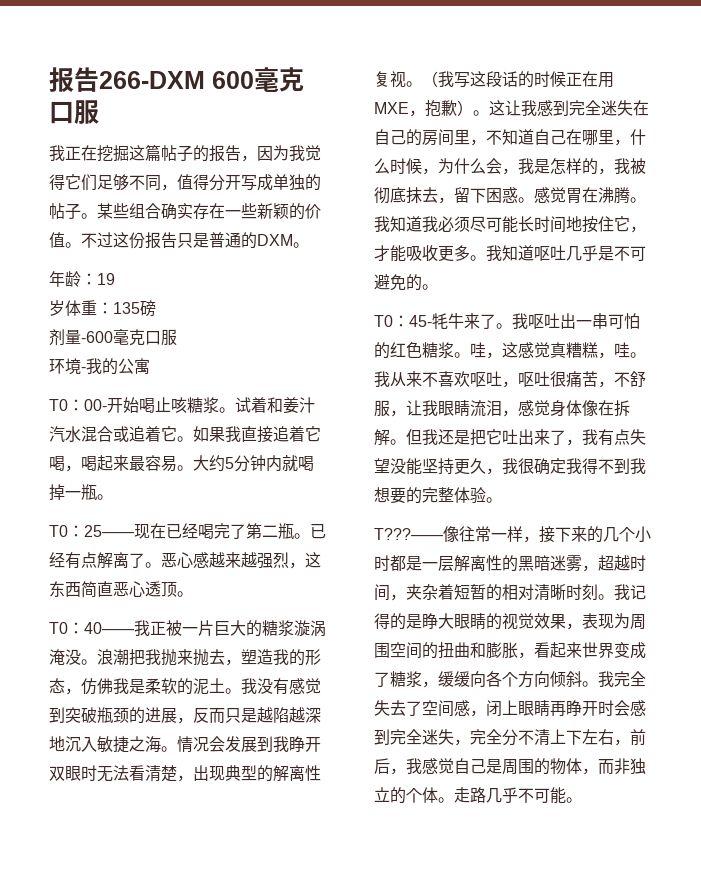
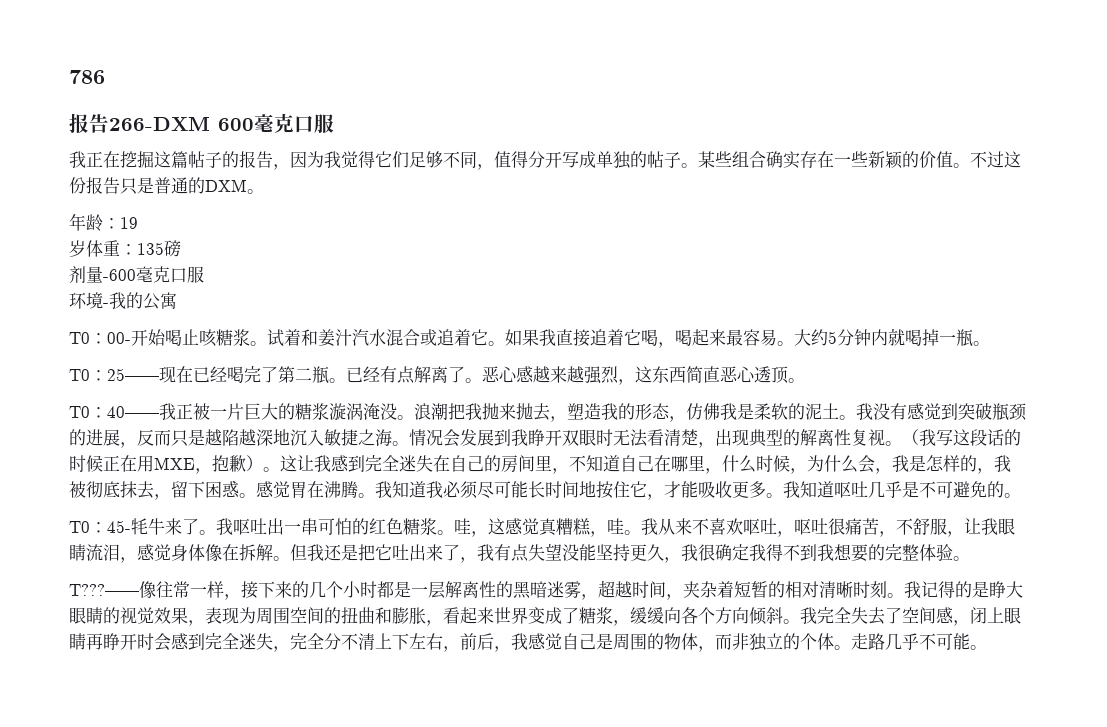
(49, 79) none -> [69,70,105,84] 786 //

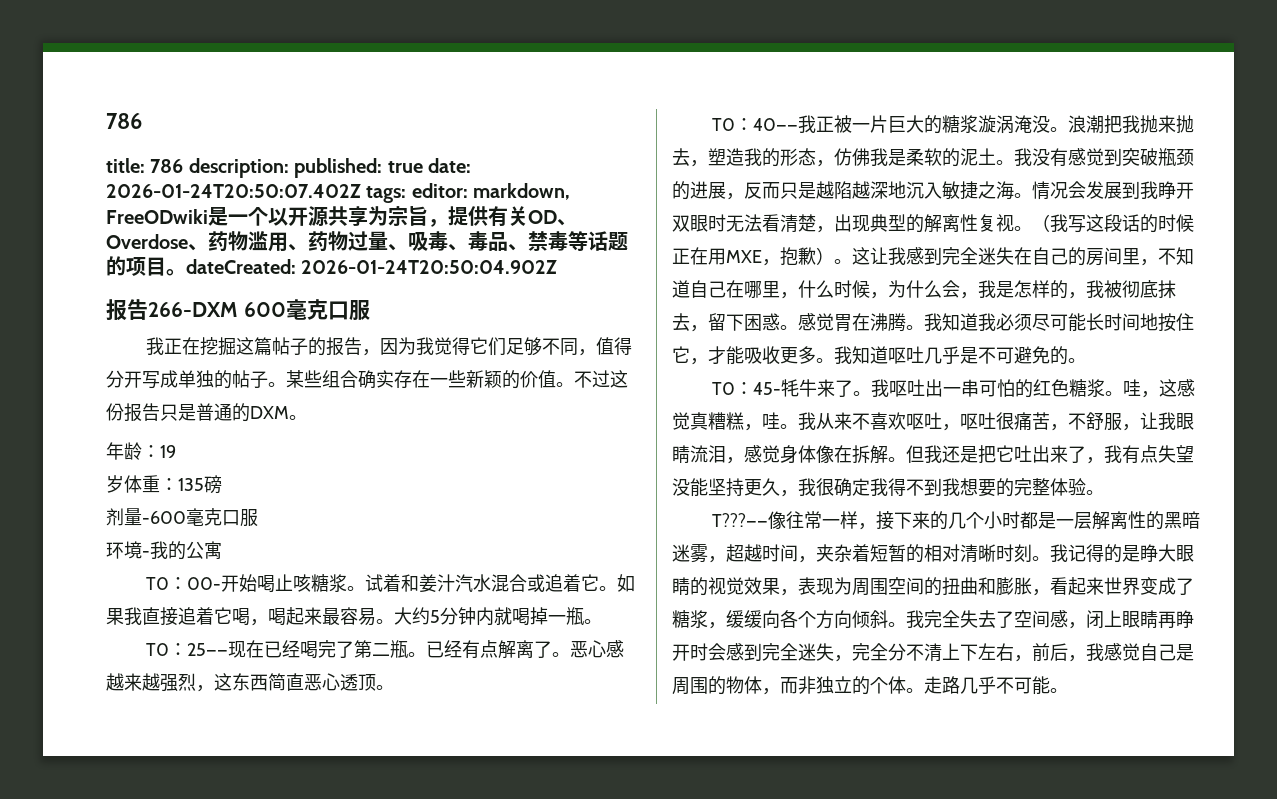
[69,70,105,84] 786 -> [106,113,142,129] [106,158,471,178] [106,183,571,203] [106,206,577,227] [106,231,628,252] [106,256,558,276] 786 // title: 786 description: published: true date: 2026-01-24T20:50:07.402Z tags: editor: markdown, FreeODwiki是一个以开源共享为宗旨，提供有关OD、Overdose、药物滥用、药物过量、吸毒、毒品、禁毒等话题的项目。dateCreated: 2026-01-24T20:50:04.902Z

